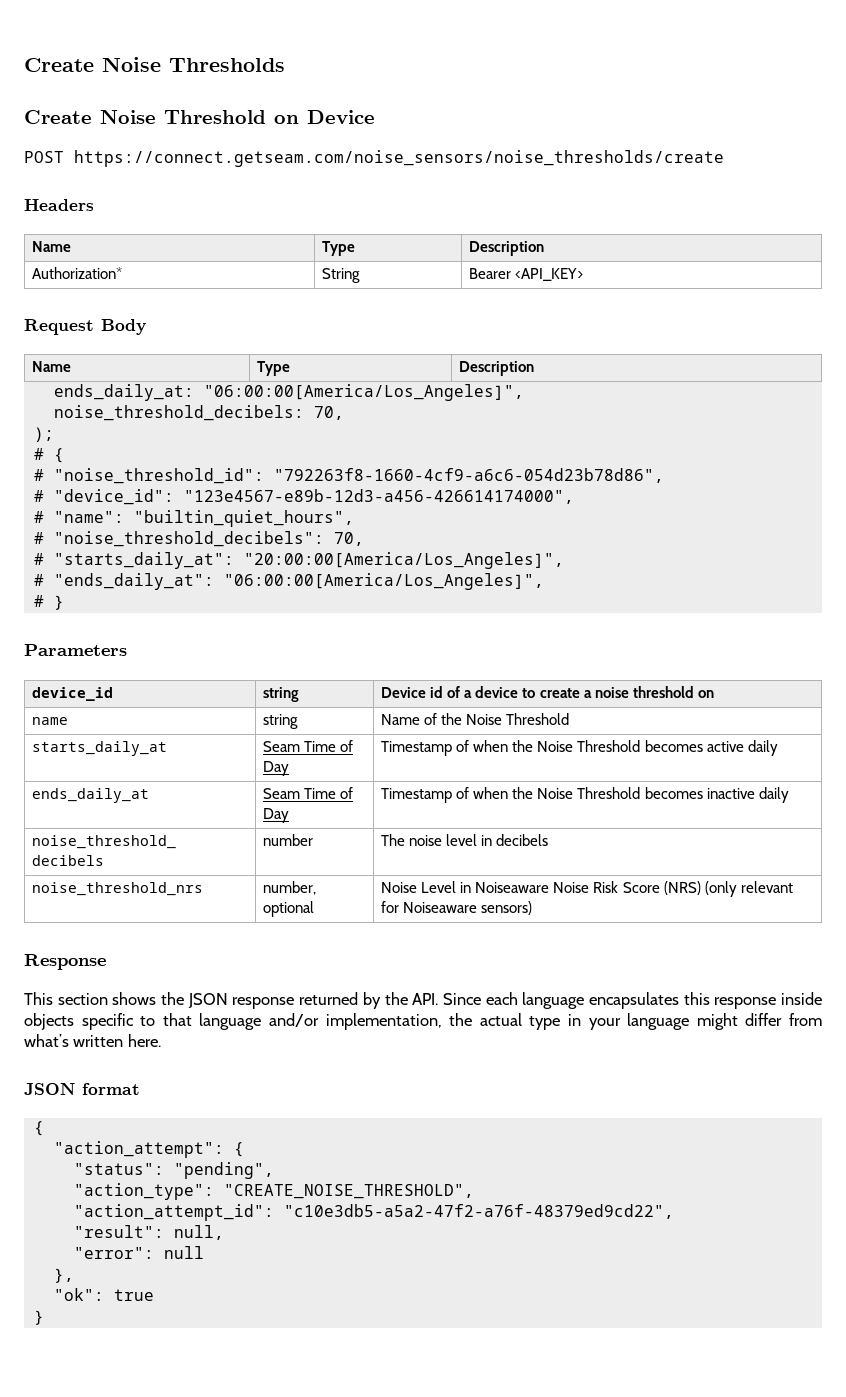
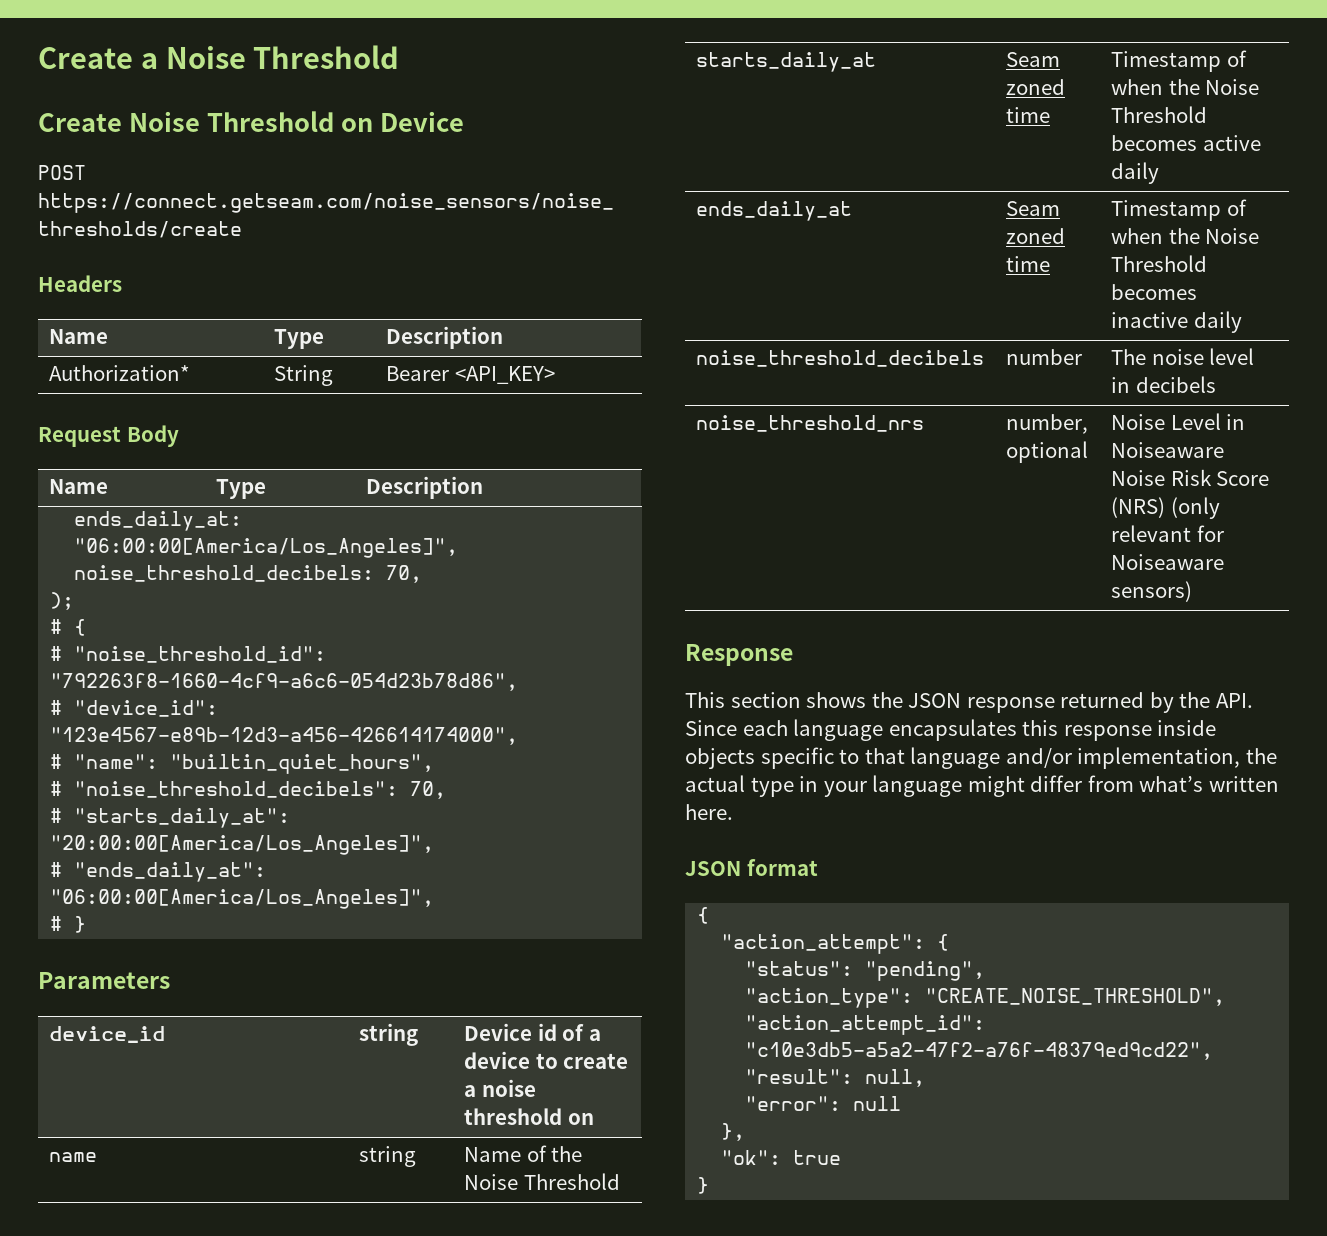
[24,57,285,72] Create Noise Thresholds -> [38,45,400,69] Create a Noise Threshold
[304,740,354,752] [263,761,290,776] Time of Day -> [1006,79,1066,95] [1006,107,1051,123] zoned time
[304,787,354,799] [263,808,290,823] Time of Day -> [1006,228,1066,244] [1006,256,1051,272] zoned time

